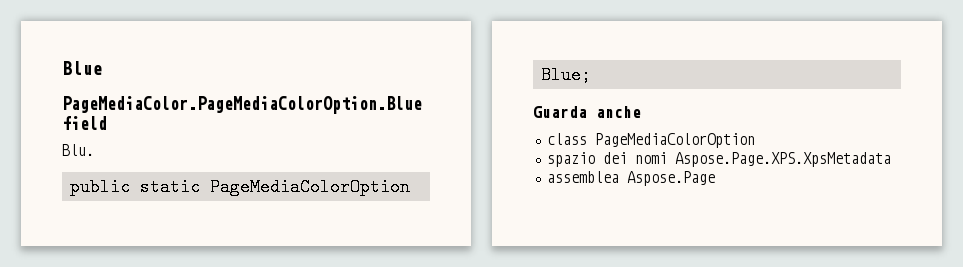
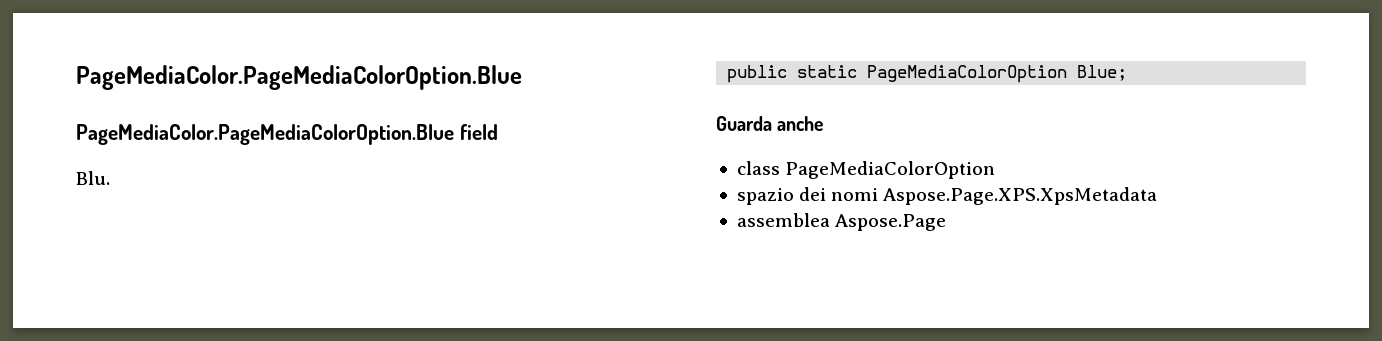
[62,61,102,75] Blue -> [76,65,522,90] PageMediaColor.PageMediaColorOption.Blue

